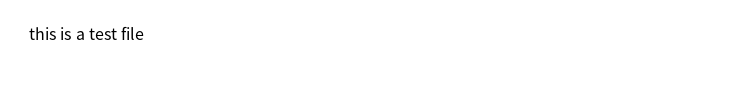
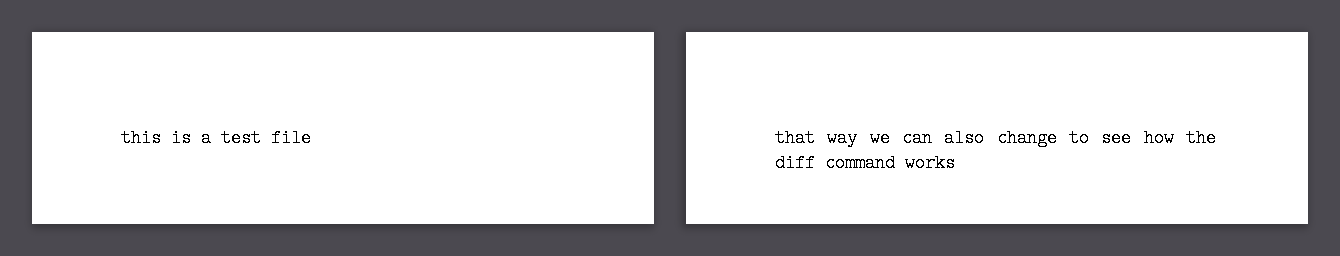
(145, 33) none -> [775,129,1216,147] [775,154,955,172] // that way we can also change to see how the diff command works

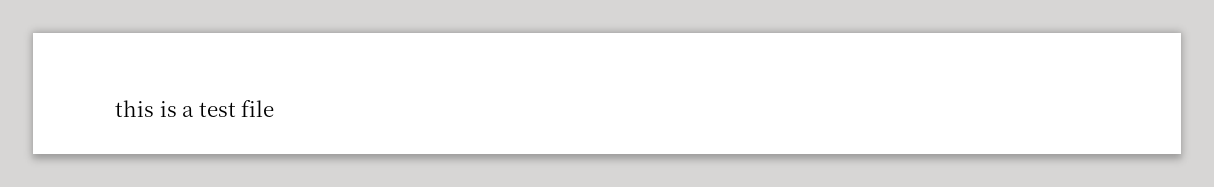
[775,129,1216,147] [775,154,955,172] // that way we can also change to see how the diff command works -> (275, 108) none

